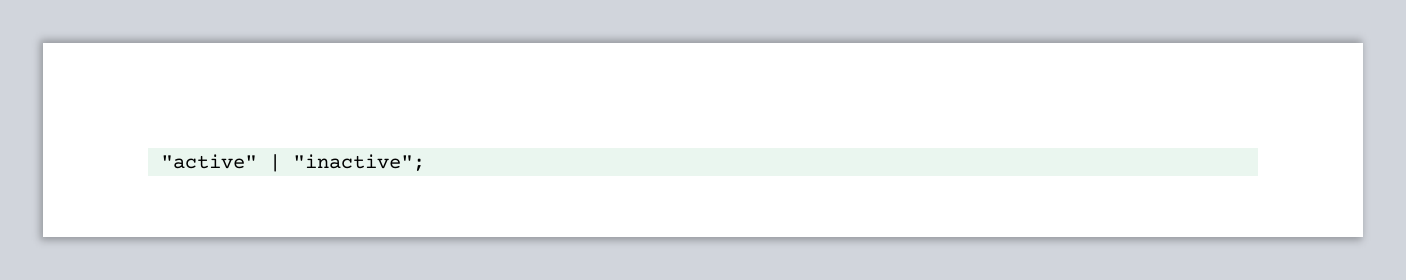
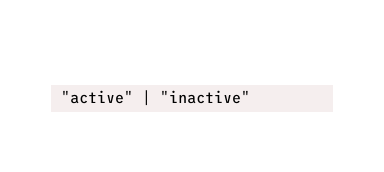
[292,154,425,171] "inactive"; -> [160,90,251,104] "inactive"

